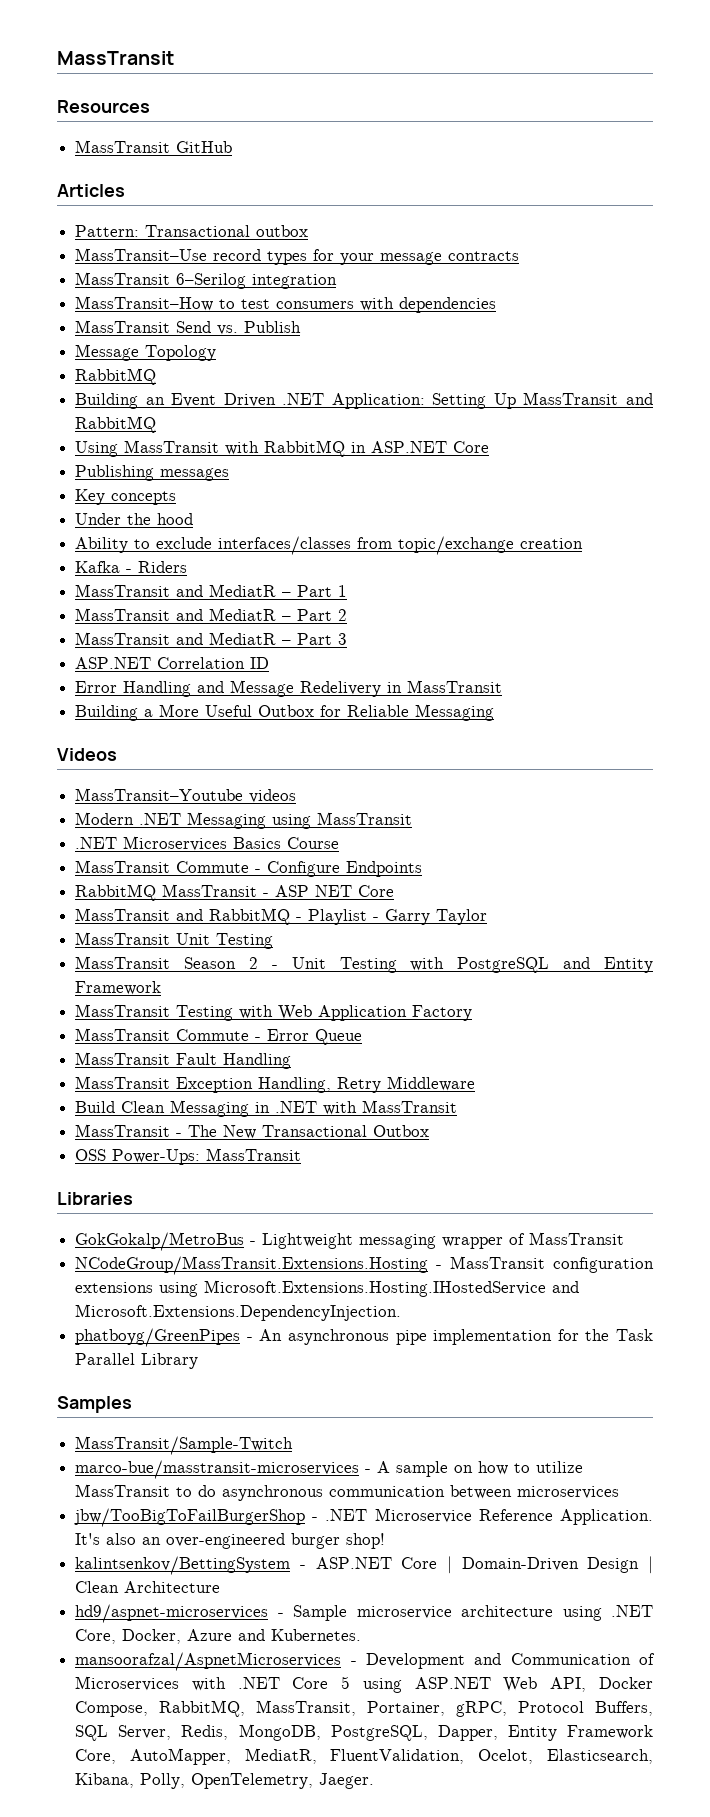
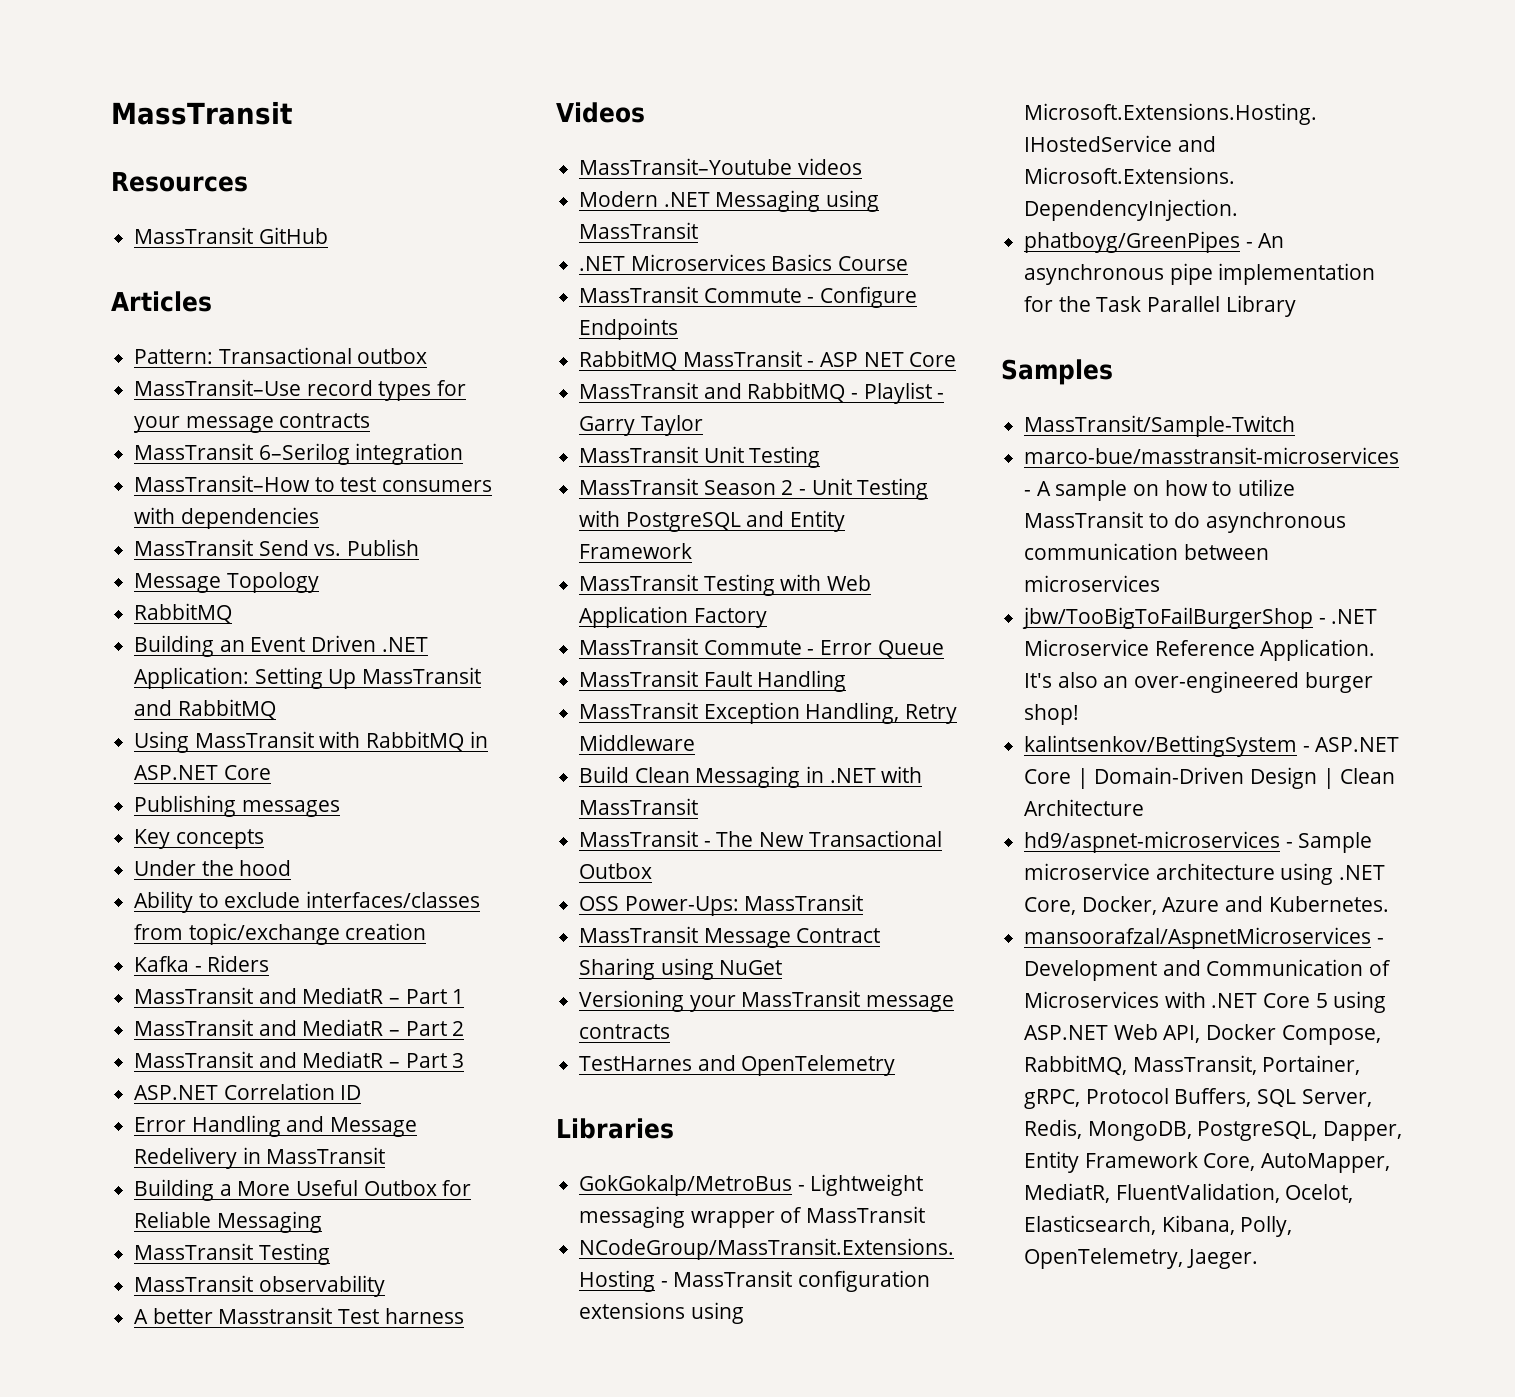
(495, 712) none -> [134,1243,330,1265] [134,1275,385,1297] [134,1307,464,1324] // MassTransit Testing // MassTransit observability // A better Masstransit Test harness
(302, 1154) none -> [579,926,881,948] [579,958,783,980] [579,990,955,1012] [579,1024,671,1039] [579,1055,896,1076] // MassTransit Message Contract Sharing using NuGet // Versioning your MassTransit message contracts // TestHarnes and OpenTelemetry

